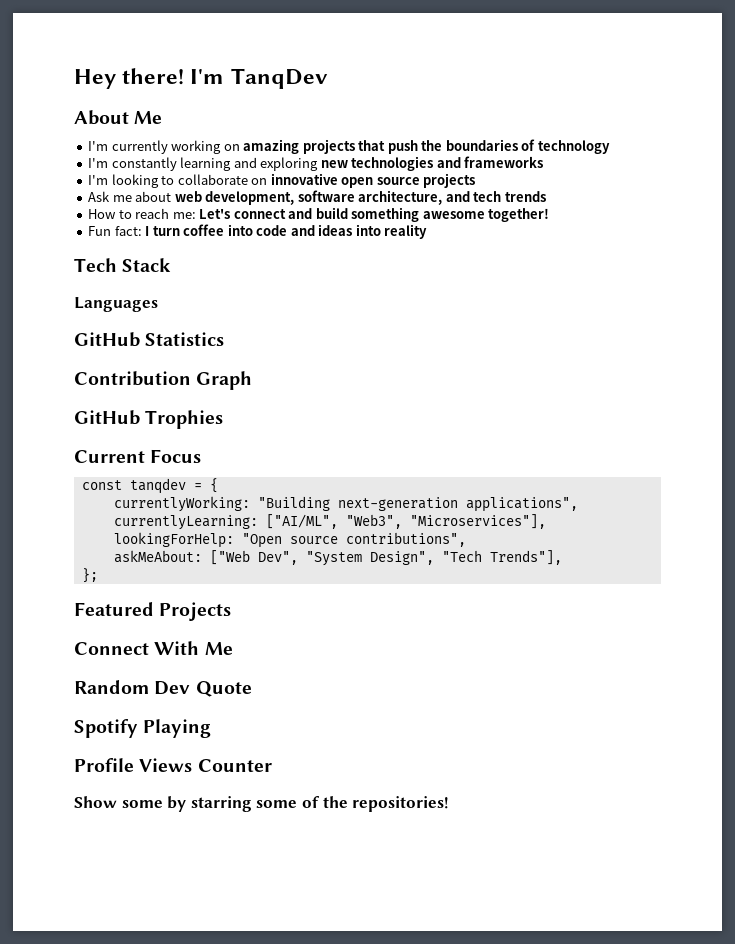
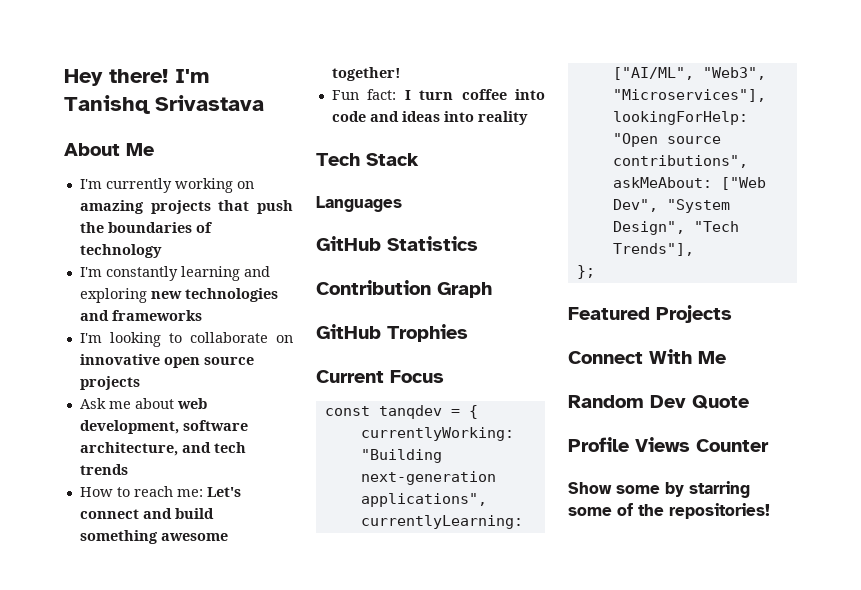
[230,68,328,89] TanqDev -> [64,95,264,114] Tanishq Srivastava
[74,719,212,738] // Spotify Playing -> (749, 402) none

